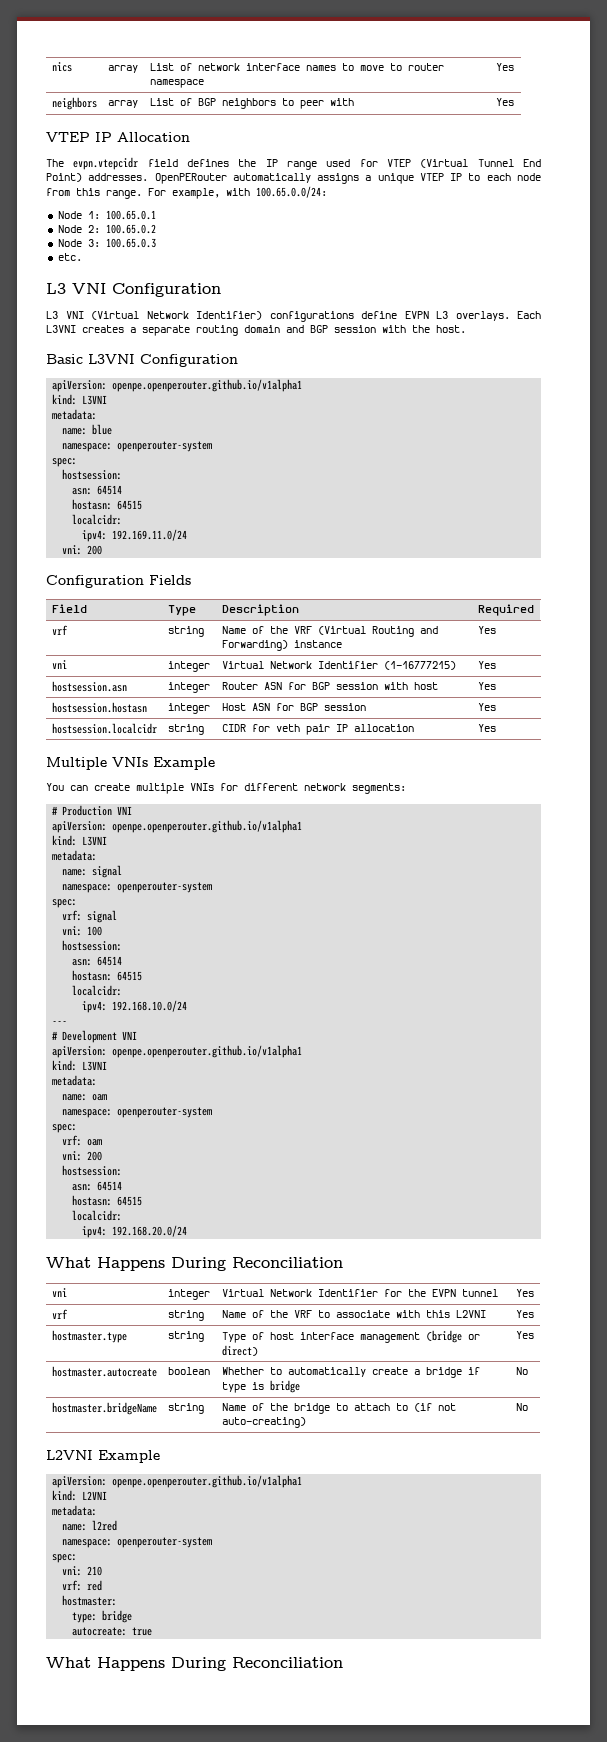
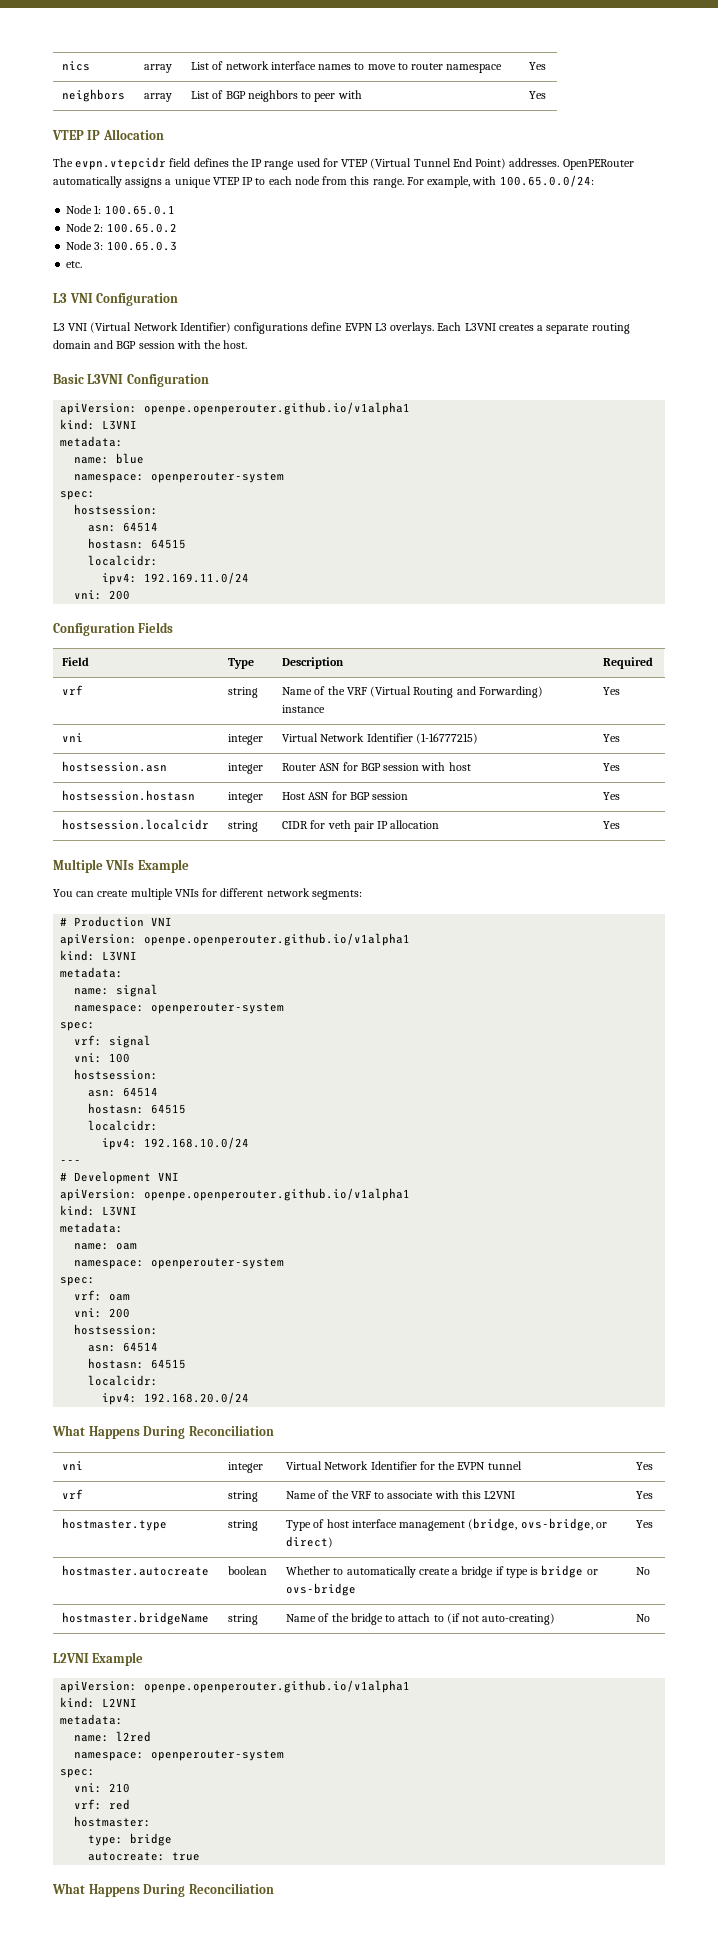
[425,1330,462,1343] (bridge -> [468,1518,593,1531] (bridge, ovs-bridge,
(300, 1386) none -> [586,1569,598,1575] [286,1583,357,1596] or ovs-bridge

